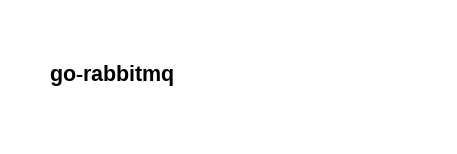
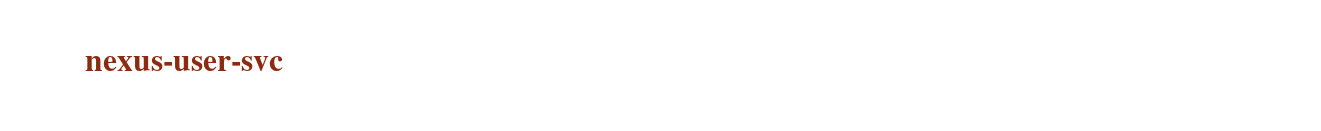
[50,65,174,86] go-rabbitmq -> [85,56,283,71] nexus-user-svc

